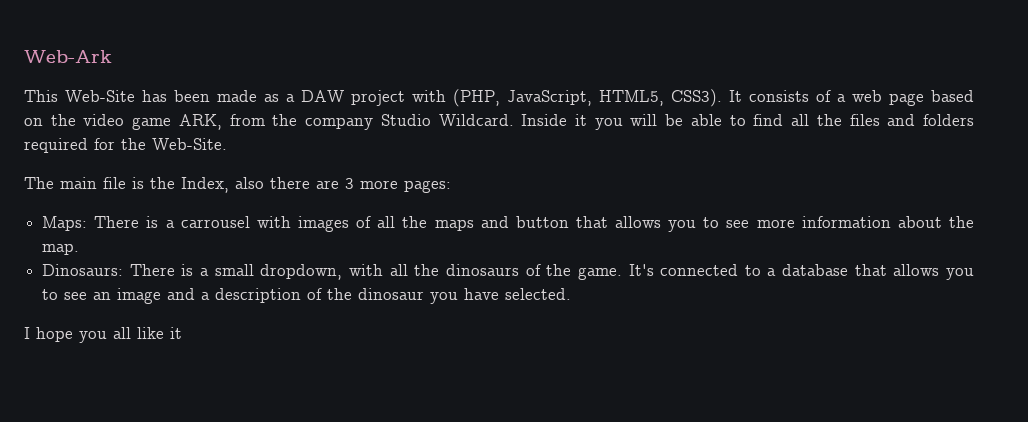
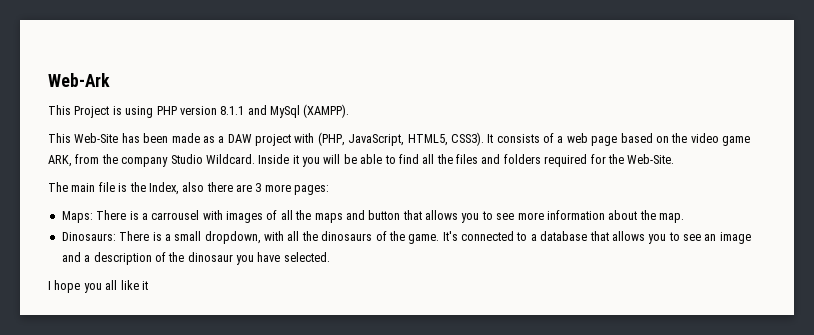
(112, 56) none -> [48,104,350,118] // This Project is using PHP version 8.1.1 and MySql (XAMPP).

